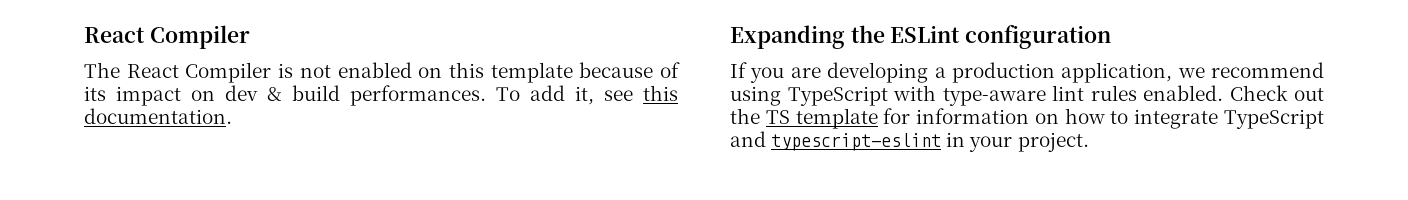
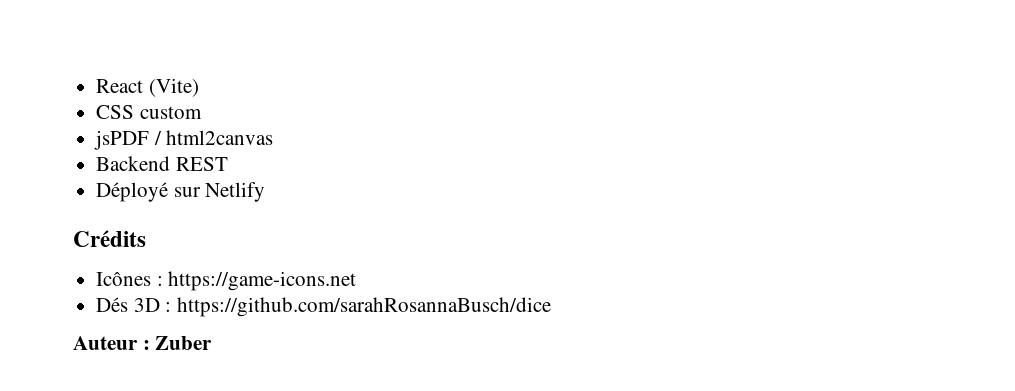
[84,25,250,49] [84,62,680,83] [84,85,678,106] [84,108,232,124] [730,25,1112,49] [730,62,1324,83] [730,85,1324,106] [730,108,1324,129] [730,131,1089,152] React Compiler // The React Compiler is not enabled on this template because of its impact on dev & build performances. To add it, see this documentation. // Expanding the ESLint configuration // If you are developing a production application, we recommend using TypeScript with type-aware lint rules enabled. Check out the TS template for information on how to integrate TypeScript and typescript-eslint in your project. -> [96,78,199,97] [96,105,202,119] [94,130,274,150] [96,156,228,171] [96,182,266,202] [73,230,146,247] [96,271,357,291] [96,297,552,317] [73,336,213,350] React (Vite) // CSS custom // jsPDF / html2canvas // Backend REST // Déployé sur Netlify // Crédits // Icônes : https://game-icons.net // Dés 3D : https://github.com/sarahRosannaBusch/dice // Auteur : Zuber

